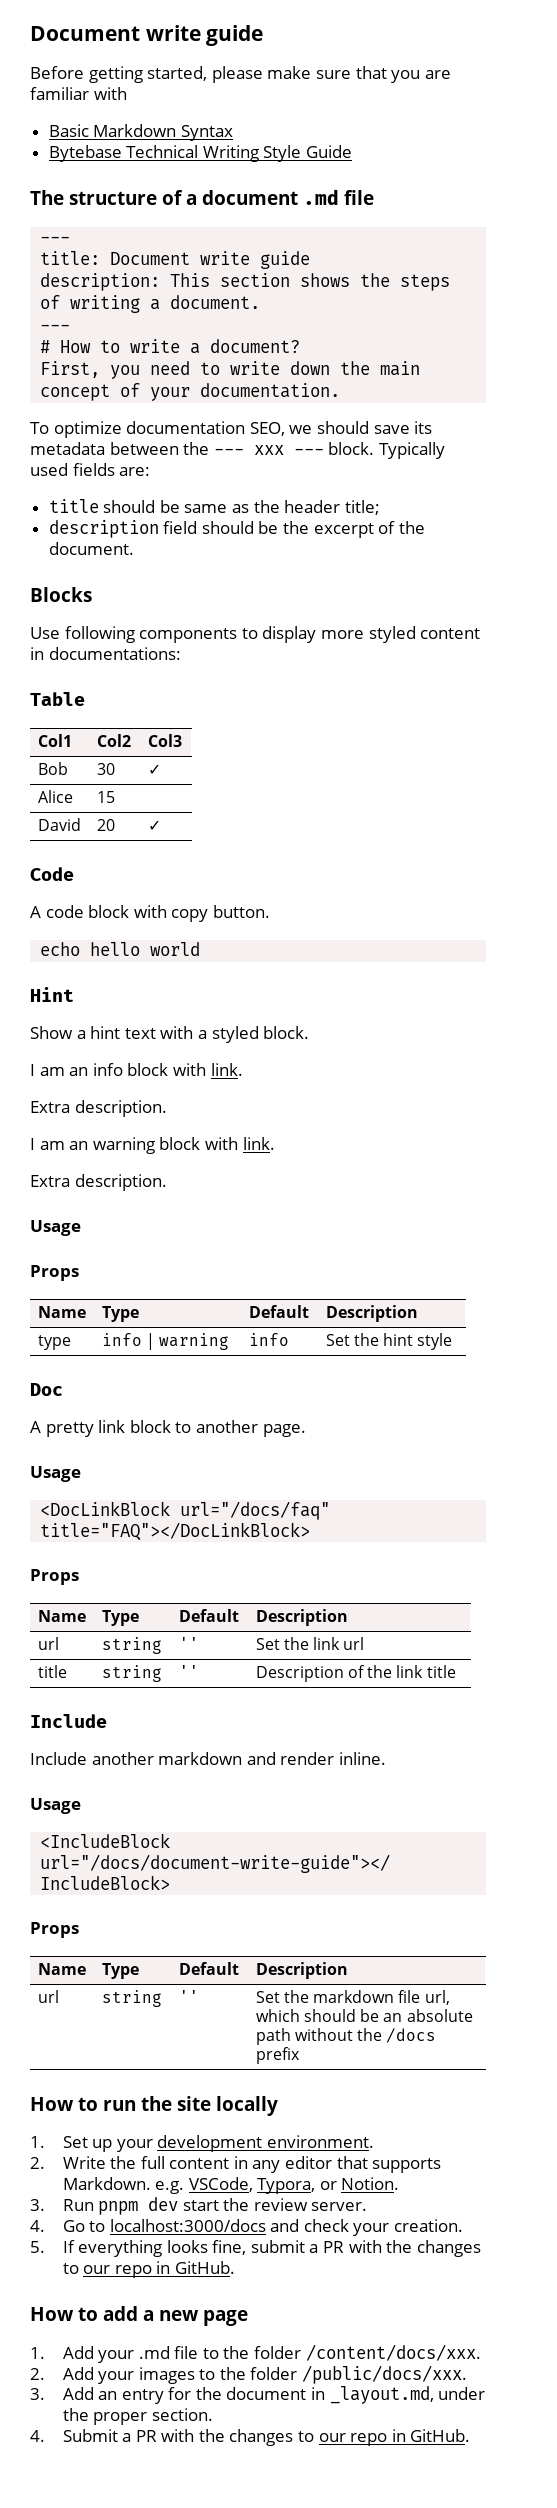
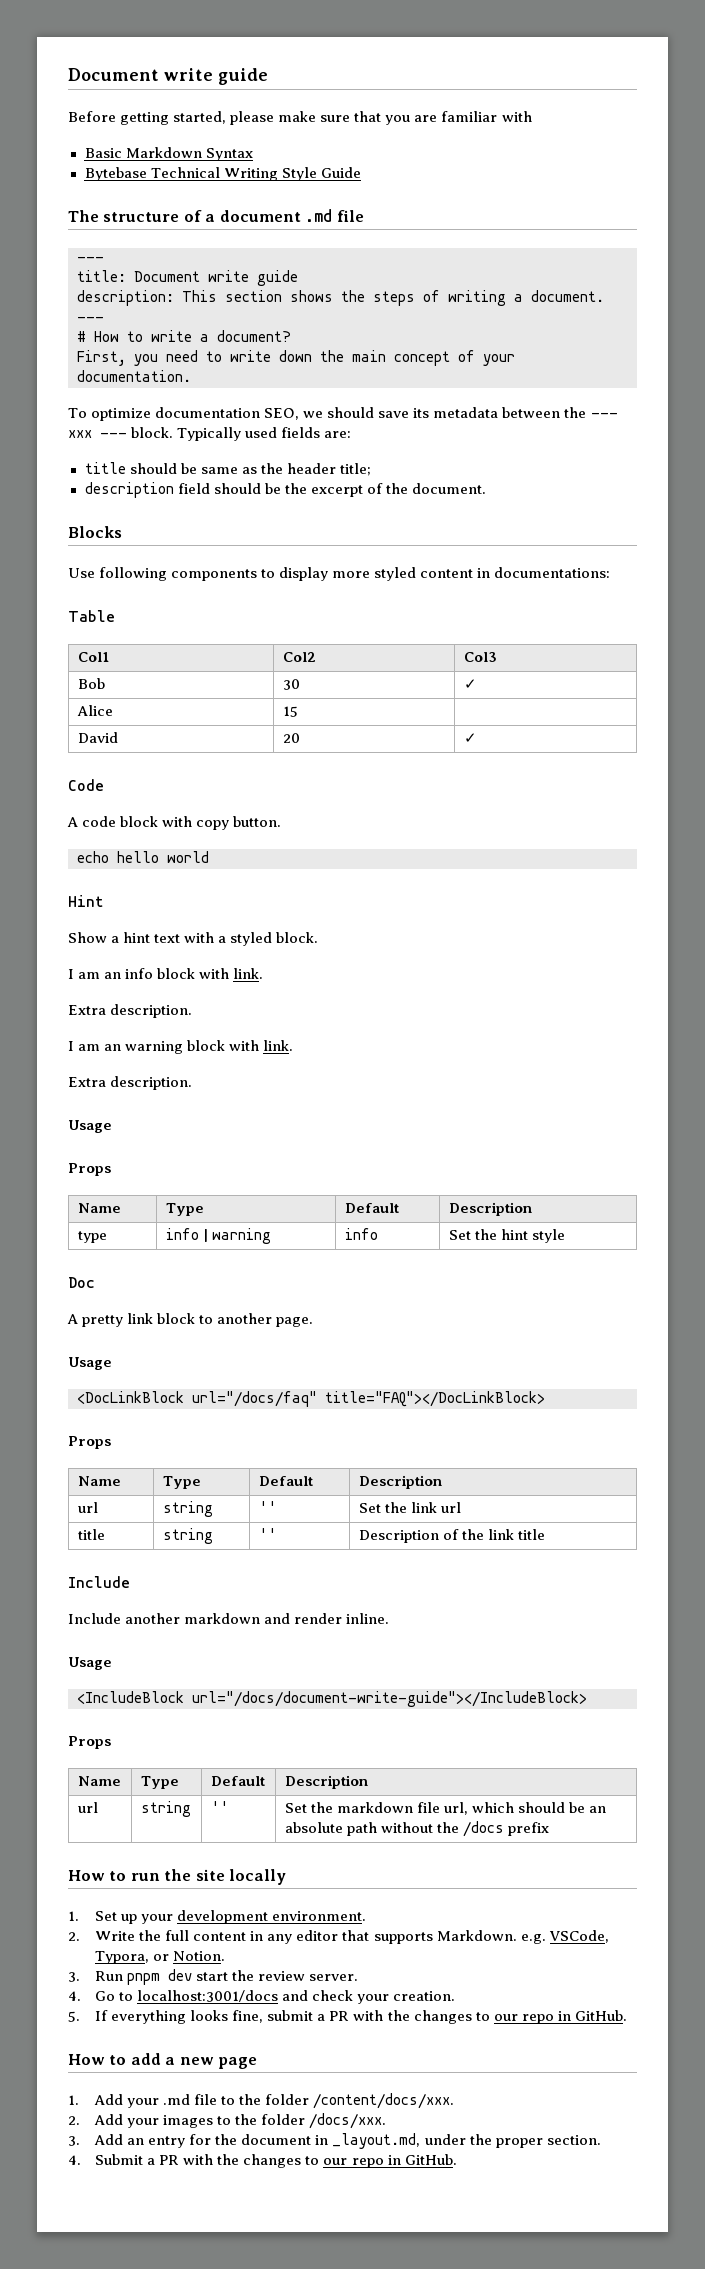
[109,2219,266,2232] localhost:3000/docs -> [137,1990,279,2002] localhost:3001/docs
[302,2365,468,2384] /public/docs/xxx. -> [309,2113,387,2129] /docs/xxx.

